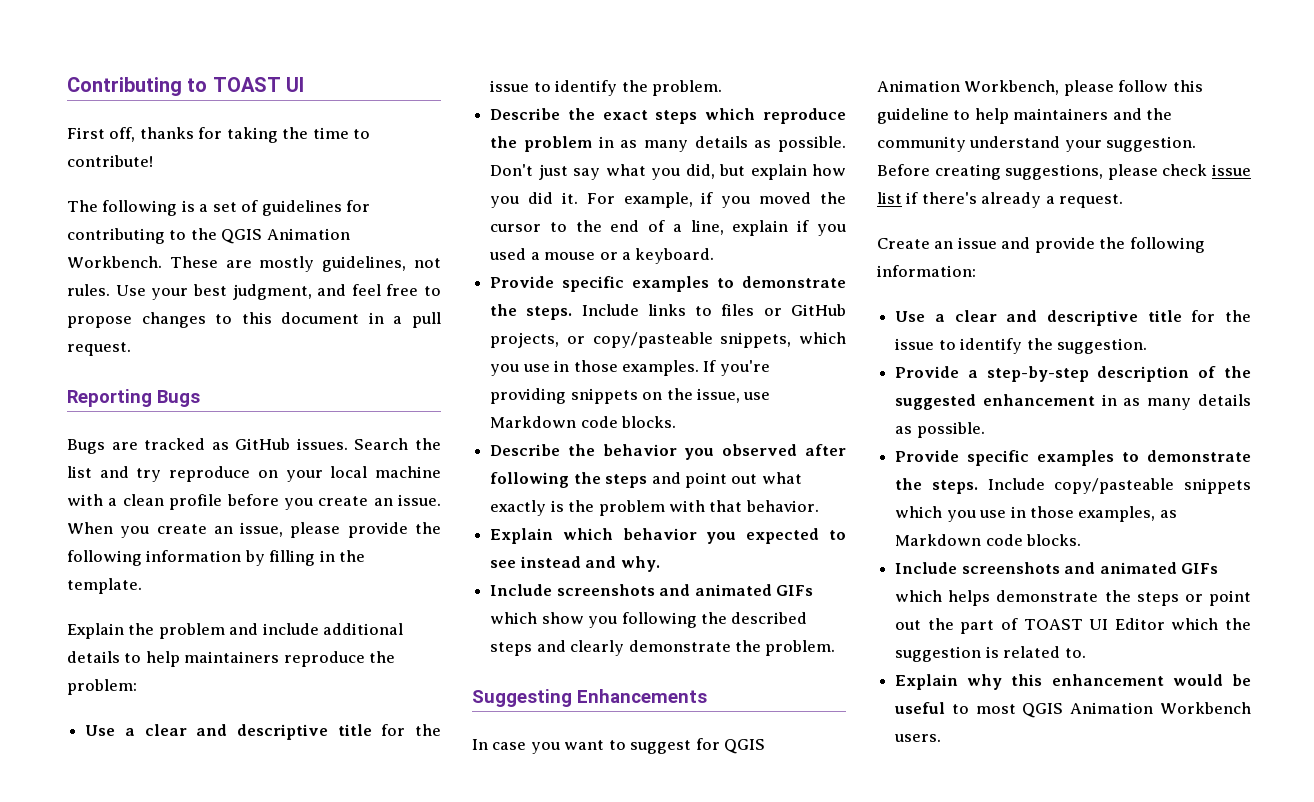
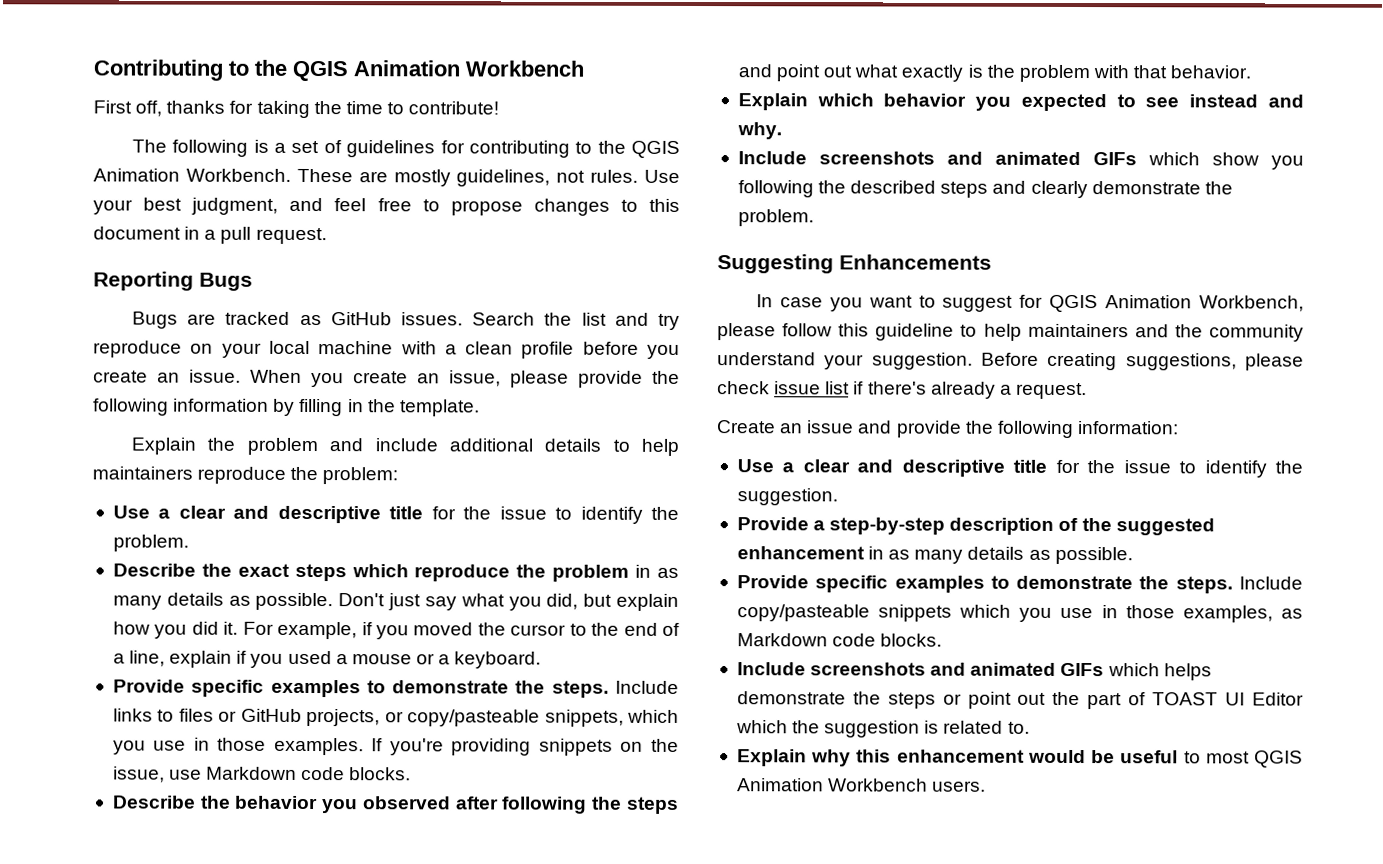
[212,77,305,92] TOAST UI -> [254,59,584,82] the QGIS Animation Workbench

